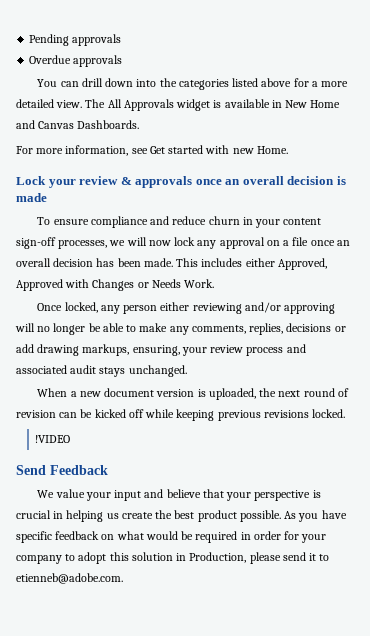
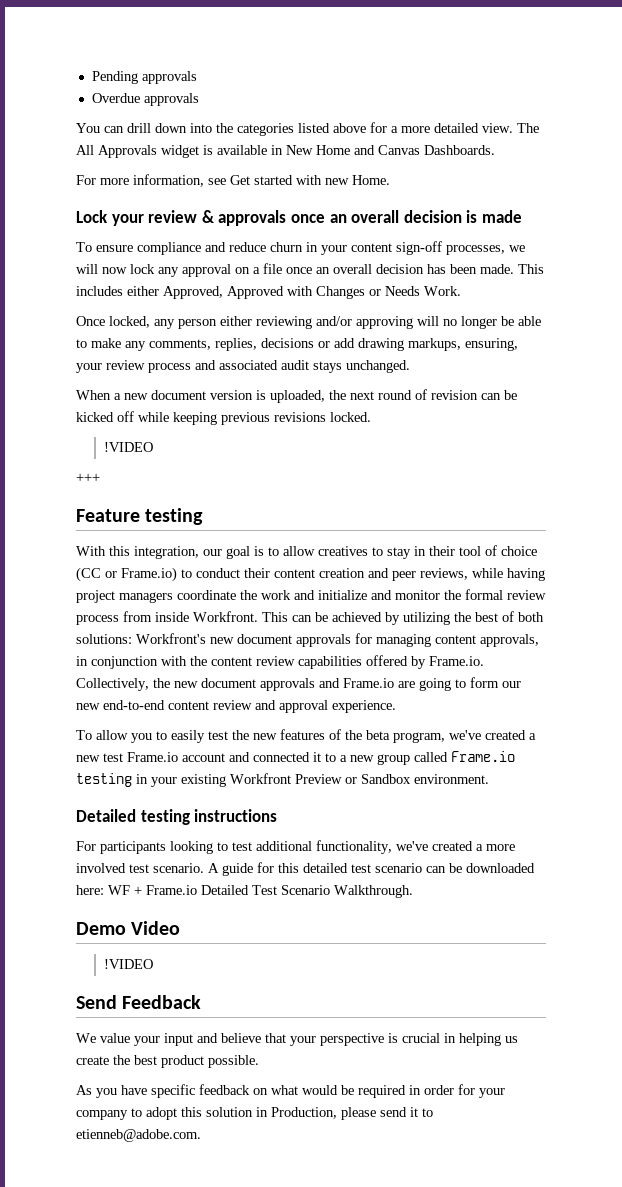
(71, 439) none -> [76,473,100,482] [76,508,204,525] [76,545,537,559] [76,567,545,582] [76,589,546,603] [76,611,544,625] [76,633,539,647] [76,655,484,669] [76,677,521,691] [76,700,396,713] [76,729,536,743] [76,751,515,765] [76,773,489,787] [76,809,278,825] [76,840,515,854] [76,862,535,876] [76,885,413,898] [76,921,181,935] [103,959,153,969] // +++ // Feature testing // With this integration, our goal is to allow creatives to stay in their tool of choice (CC or Frame.io) to conduct their content creation and peer reviews, while having project managers coordinate the work and initialize and monitor the formal review process from inside Workfront. This can be achieved by utilizing the best of both solutions: Workfront's new document approvals for managing content approvals, in conjunction with the content review capabilities offered by Frame.io. Collectively, the new document approvals and Frame.io are going to form our new end-to-end content review and approval experience. // To allow you to easily test the new features of the beta program, we've created a new test Frame.io account and connected it to a new group called Frame.io testing in your existing Workfront Preview or Sandbox environment. // Detailed testing instructions // For participants looking to test additional functionality, we've created a more involved test scenario. A guide for this detailed test scenario can be downloaded here: WF + Frame.io Detailed Test Scenario Walkthrough. // Demo Video // !VIDEO
(281, 516) none -> (259, 1061) //

